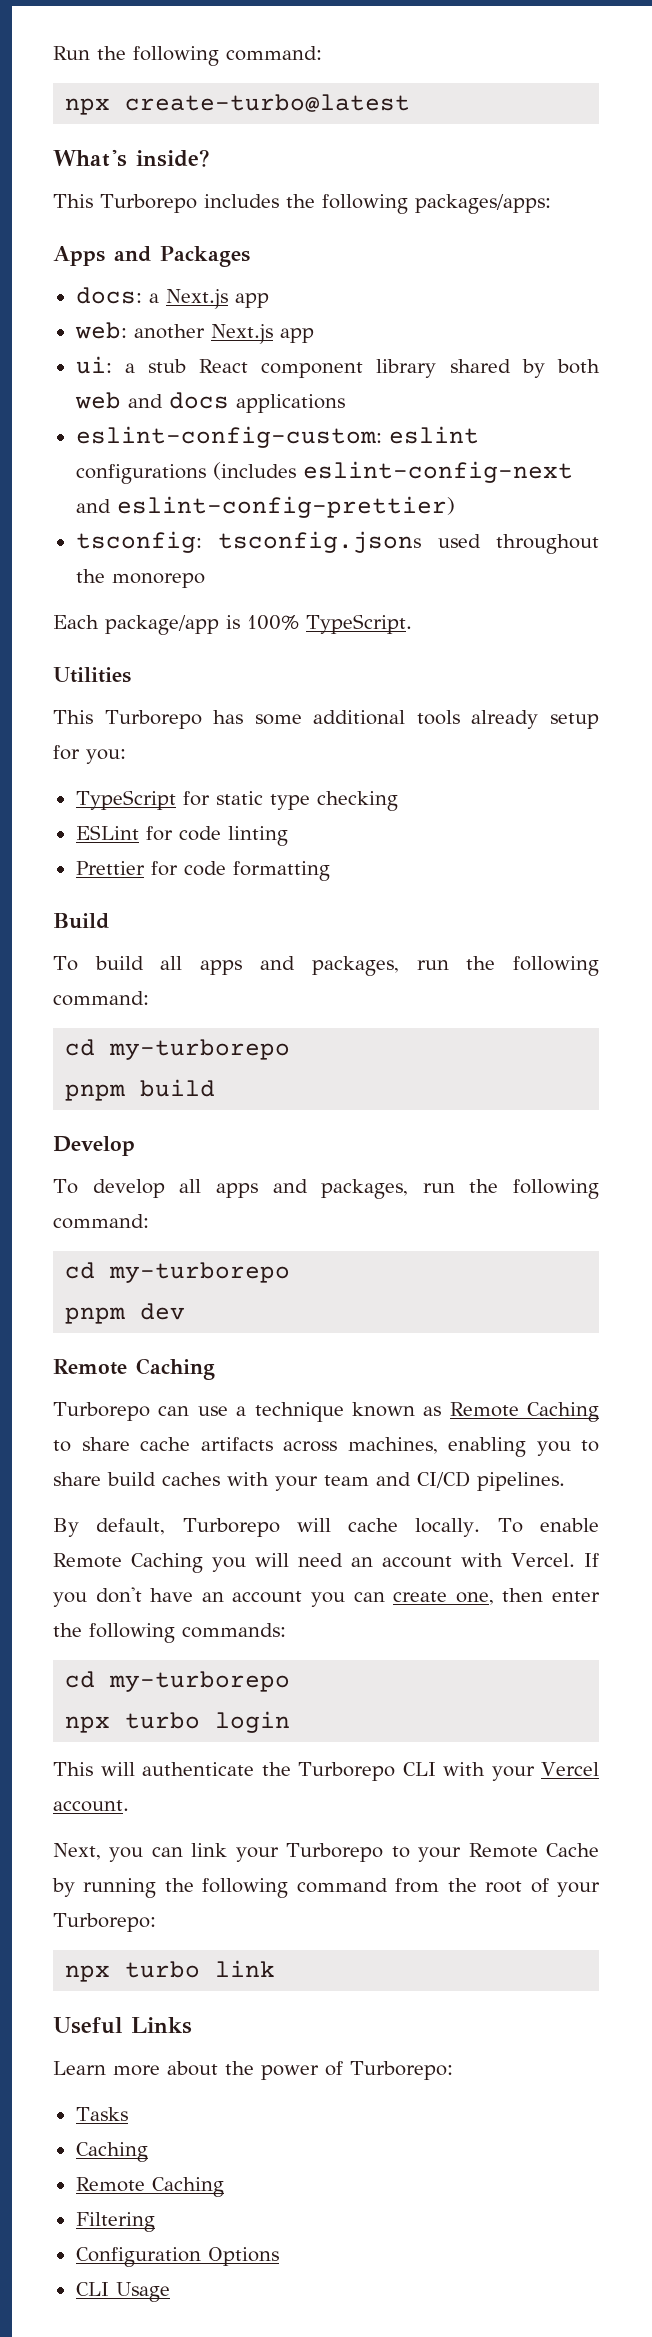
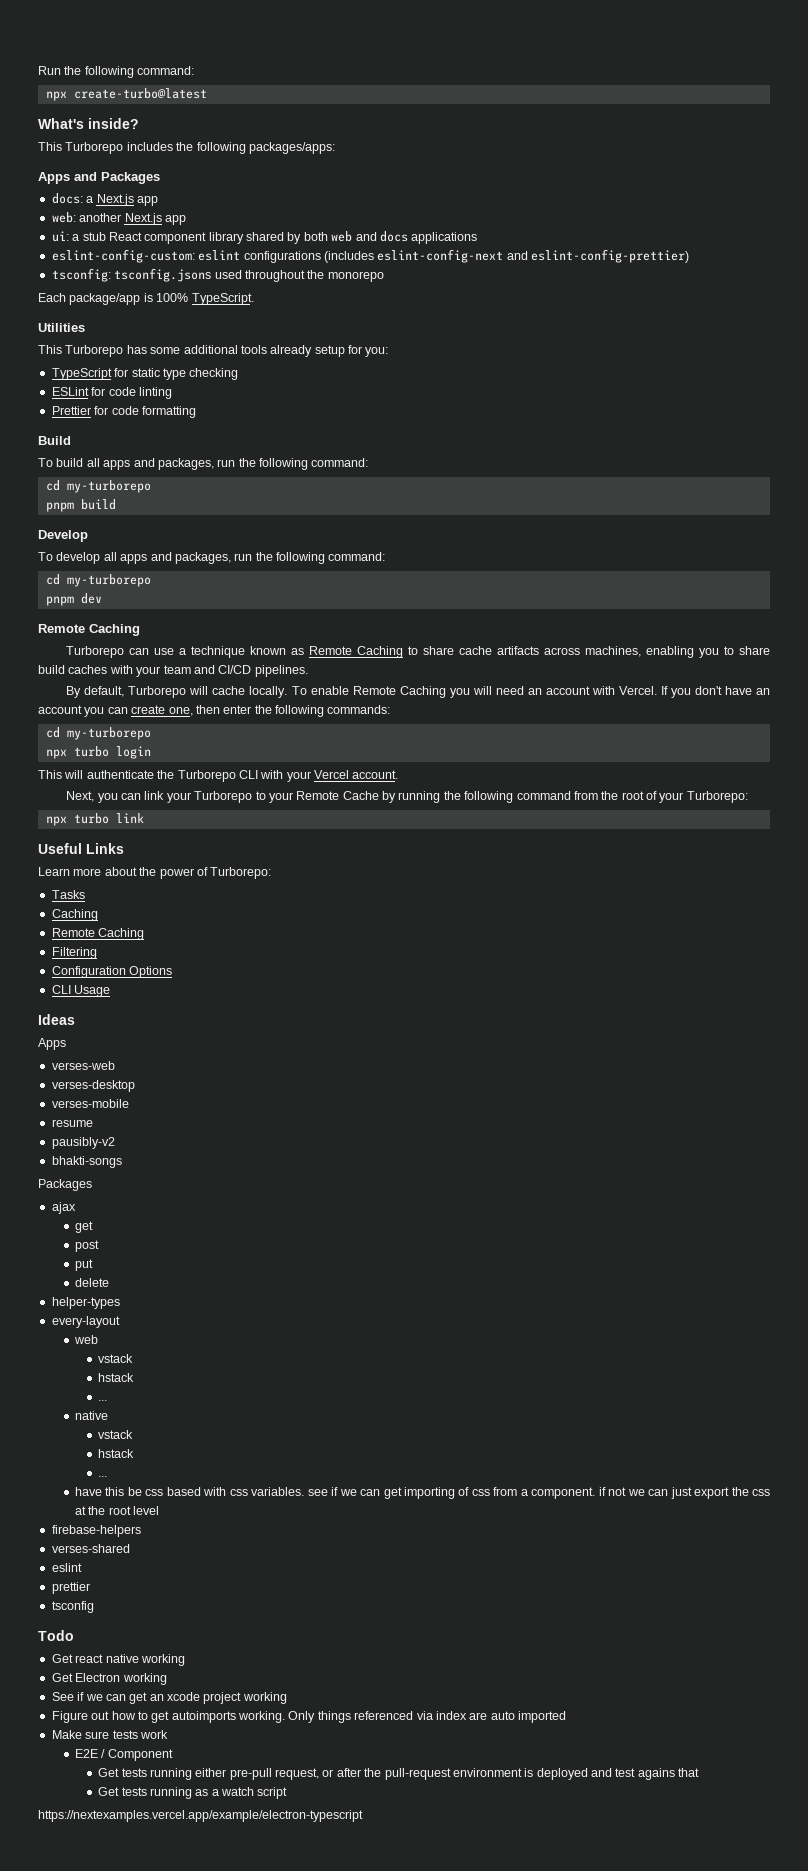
(170, 2292) none -> [38,1014,75,1025] [38,1038,66,1050] [51,1061,115,1070] [51,1080,135,1092] [51,1099,129,1108] [51,1119,93,1127] [51,1137,115,1149] [51,1156,122,1168] [38,1179,92,1191] [51,1202,76,1214] [74,1221,93,1233] [74,1240,99,1252] [74,1259,93,1271] [74,1278,109,1287] [51,1297,120,1309] [51,1316,120,1328] [73,1335,98,1344] [98,1354,134,1363] [98,1373,135,1382] [98,1400,108,1401] [74,1411,108,1420] [98,1430,134,1439] [98,1449,135,1458] [98,1476,108,1477] [74,1487,771,1499] [74,1506,160,1515] [51,1525,141,1537] [51,1544,130,1553] [51,1563,82,1572] [51,1582,90,1594] [51,1601,94,1613] [38,1630,74,1641] [51,1654,185,1666] [51,1673,167,1685] [51,1692,287,1704] [51,1711,566,1723] [51,1730,168,1739] [74,1749,173,1761] [98,1768,700,1780] [98,1787,288,1799] [38,1810,363,1822] // Ideas // Apps // verses-web // verses-desktop // verses-mobile // resume // pausibly-v2 // bhakti-songs // Packages // ajax // get // post // put // delete // helper-types // every-layout // web // vstack // hstack // ... // native // vstack // hstack // ... // have this be css based with css variables. see if we can get importing of css from a component. if not we can just export the css at the root level // firebase-helpers // verses-shared // eslint // prettier // tsconfig // Todo // Get react native working // Get Electron working // See if we can get an xcode project working // Figure out how to get autoimports working. Only things referenced via index are auto imported // Make sure tests work // E2E / Component // Get tests running either pre-pull request, or after the pull-request environment is deployed and test agains that // Get tests running as a watch script // https://nextexamples.vercel.app/example/electron-typescript

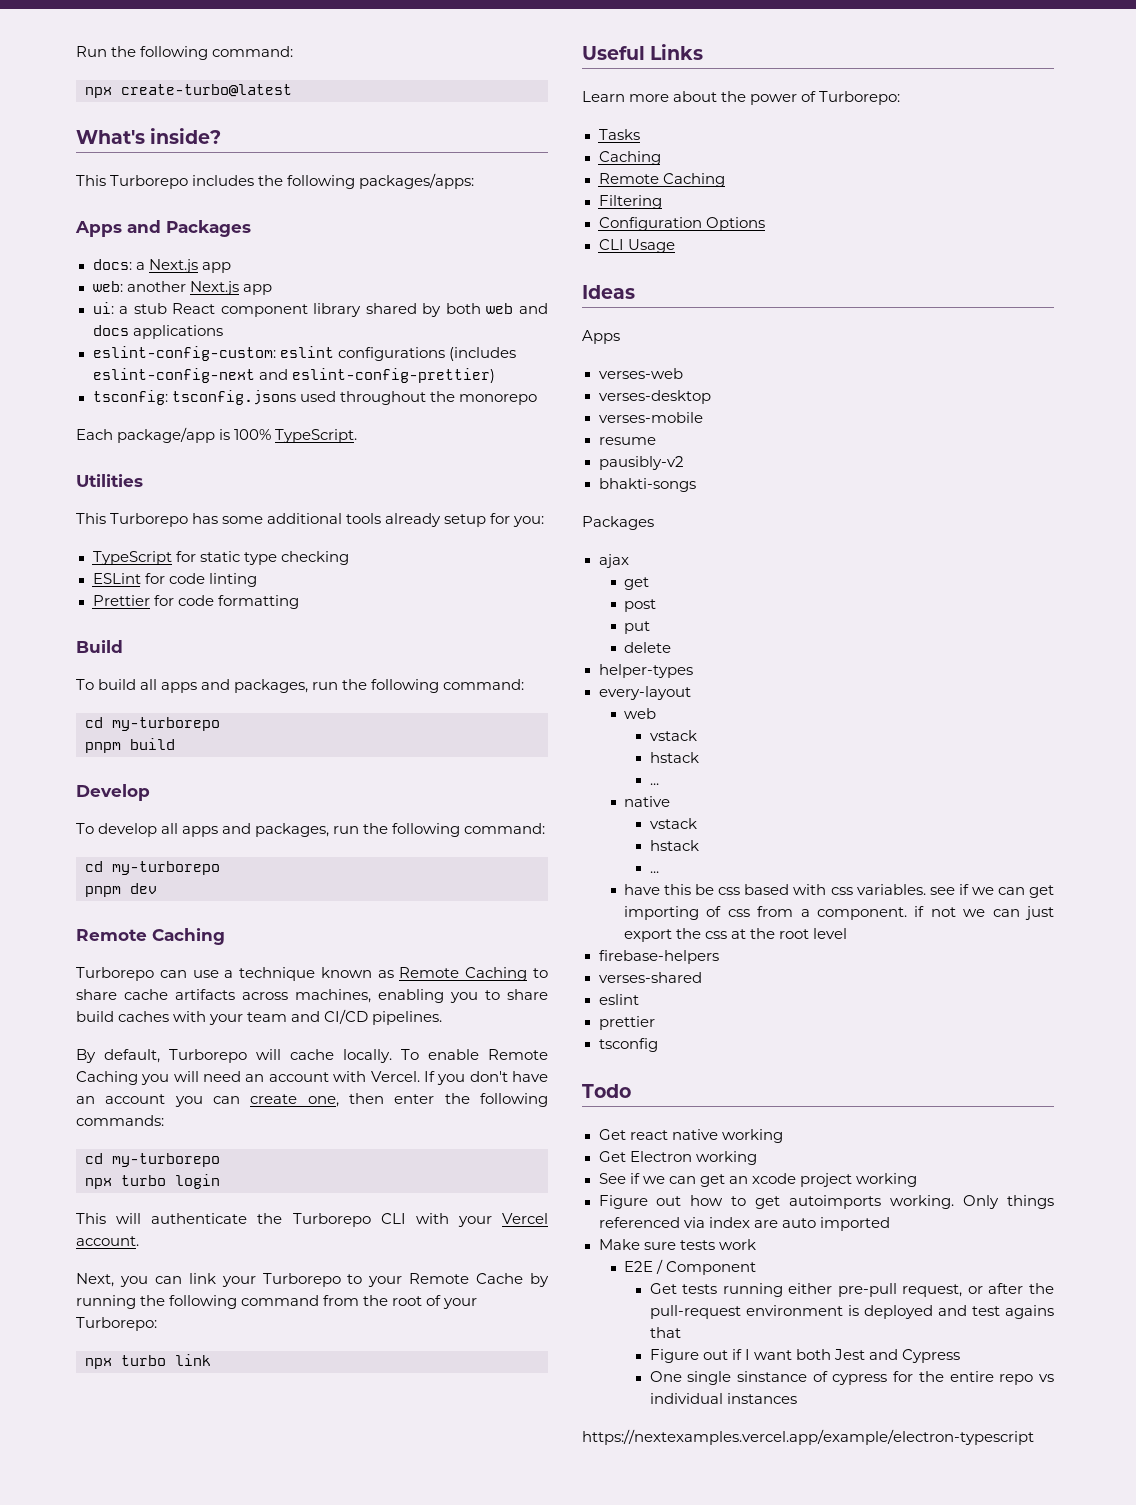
[98,1787,288,1799] Get tests running as a watch script -> [649,1349,961,1363] [649,1371,1054,1385] [649,1393,797,1404] Figure out if I want both Jest and Cypress // One single sinstance of cypress for the entire repo vs individual instances

